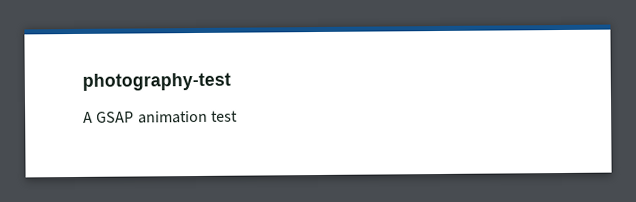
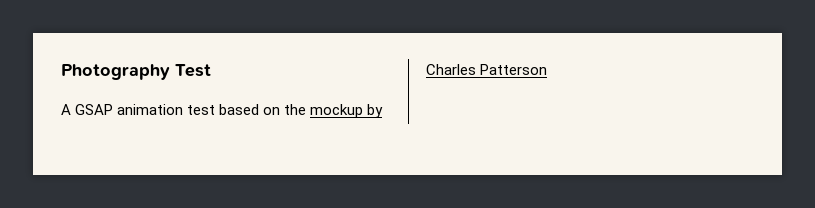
[82,72,231,91] photography-test -> [61,64,211,80] Photography Test
(238, 116) none -> [219,104,384,118] [426,64,548,75] based on the mockup by Charles Patterson

